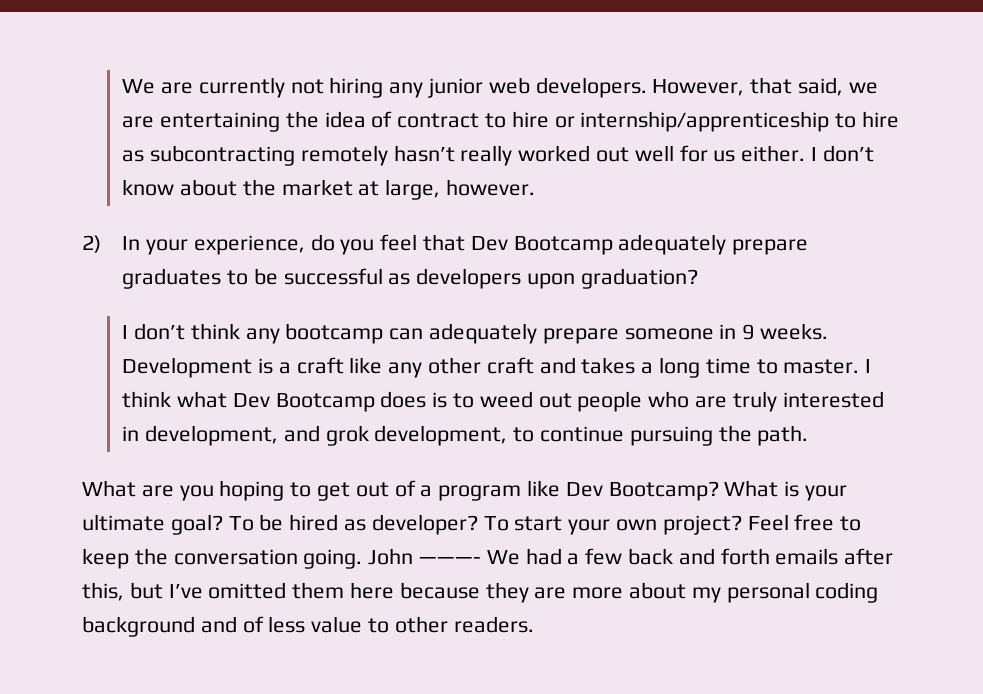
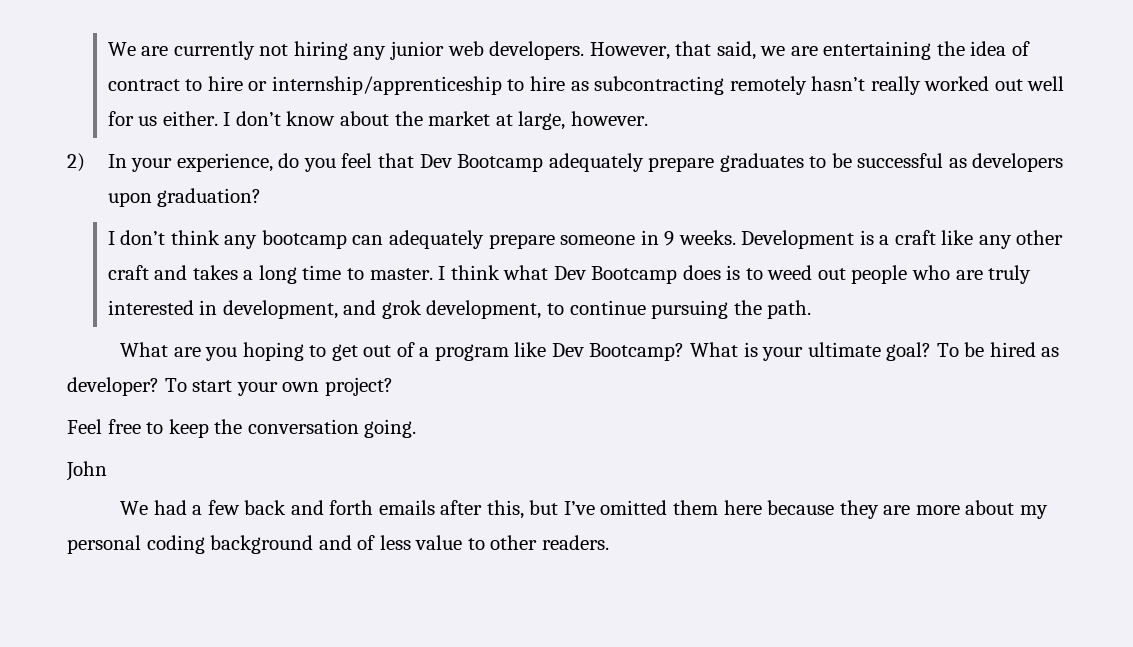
(742, 525) none -> (393, 386) //
(363, 559) none -> (417, 428) //
[419,557,482,564] ———- -> (107, 471) //

